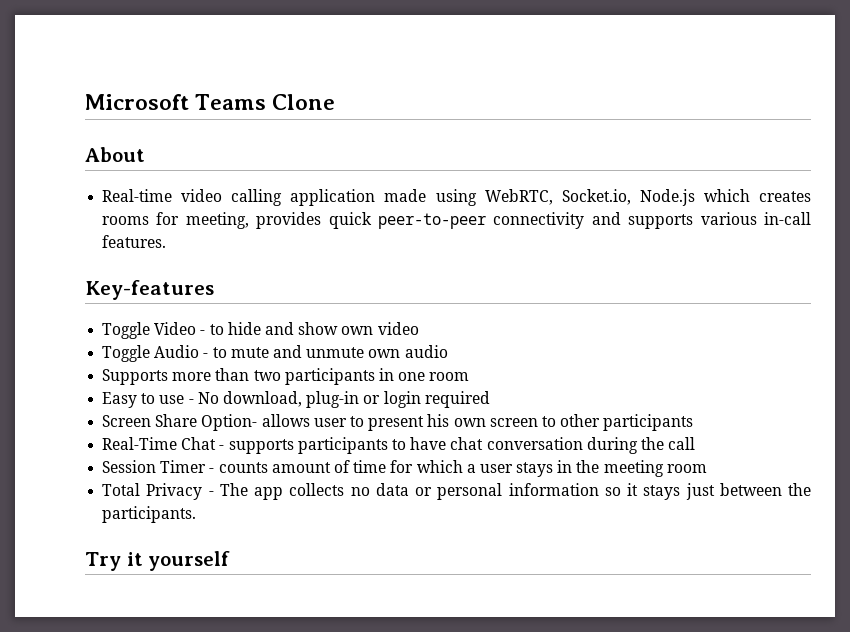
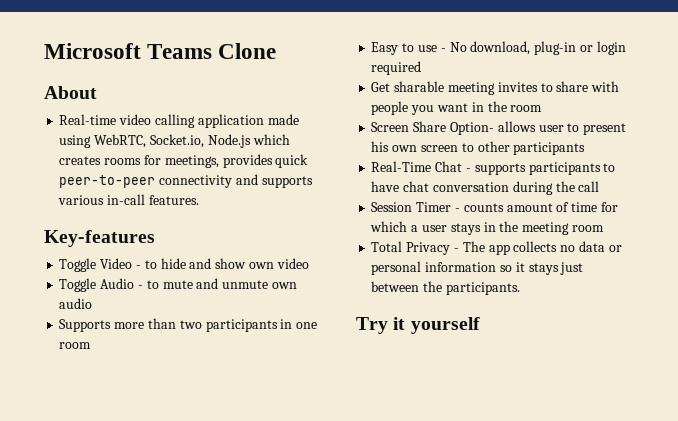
[185,212,249,229] meeting, -> [164,155,219,168] meetings,
(490, 399) none -> [371,81,620,95] [371,101,543,115] // Get sharable meeting invites to share with people you want in the room

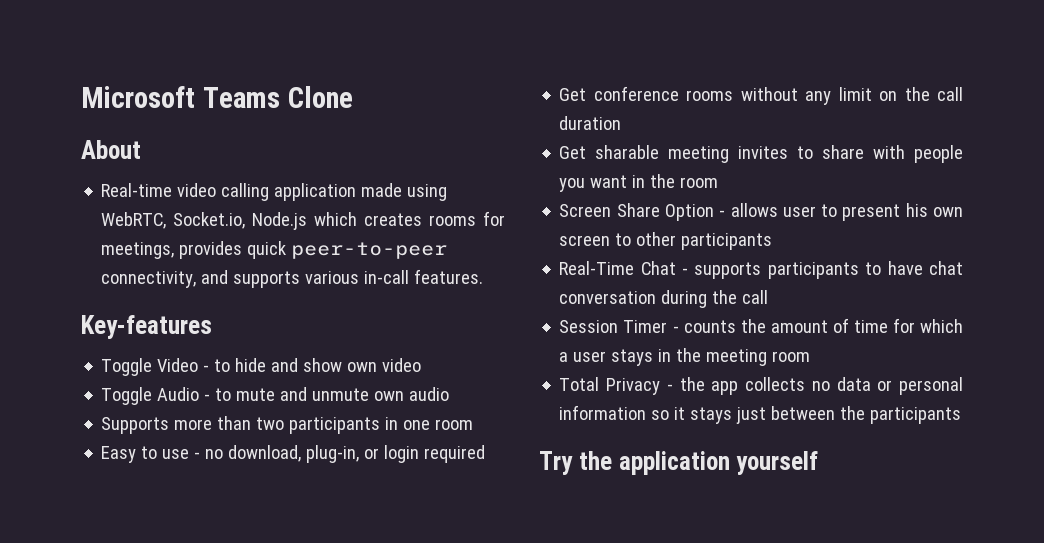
[159,175,233,188] connectivity -> [101,271,197,288] connectivity,
[449,41,577,55] No download, plug-in -> [205,445,360,463] no download, plug-in,
(422, 68) none -> [559,86,963,105] [559,116,622,130] // Get conference rooms without any limit on the call duration
[449,122,494,135] Option- -> [664,204,726,221] Option -
(504, 207) none -> [740,319,766,333] the
[462,241,485,252] The -> [679,377,705,391] the
[445,282,520,295] participants. -> [870,407,962,424] participants
[393,317,406,330] it -> [578,451,730,475] the application

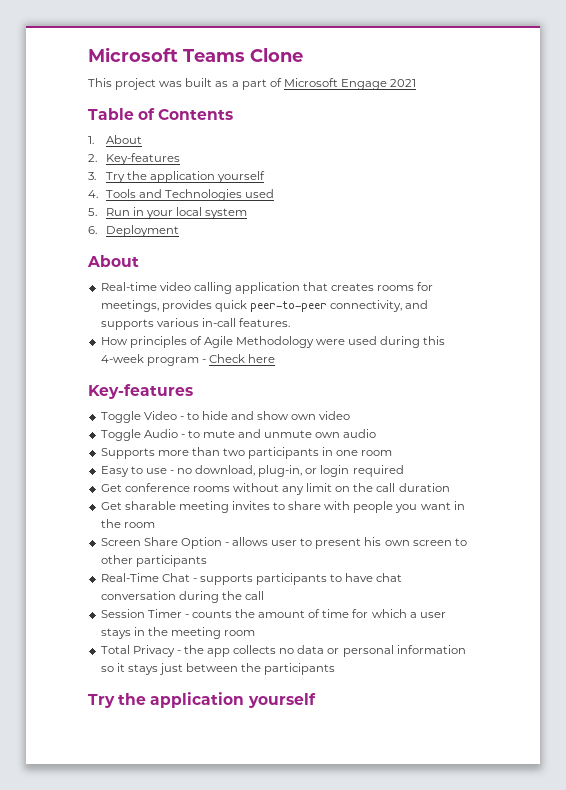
(353, 97) none -> [88,78,417,90] [88,108,234,120] [88,135,142,144] [88,153,180,165] [88,171,266,183] [88,189,275,201] [88,207,248,219] [88,225,179,237] // This project was built as a part of Microsoft Engage 2021 // Table of Contents // 1. About // 2. Key-features // 3. Try the application yourself // 4. Tools and Technologies used // 5. Run in your local system // 6. Deployment
[361,183,448,201] [101,212,358,230] made using WebRTC, Socket.io, Node.js which -> [303,282,329,291] that
(484, 276) none -> [100,336,446,348] [100,354,276,366] // How principles of Agile Methodology were used during this 4-week program - Check here

